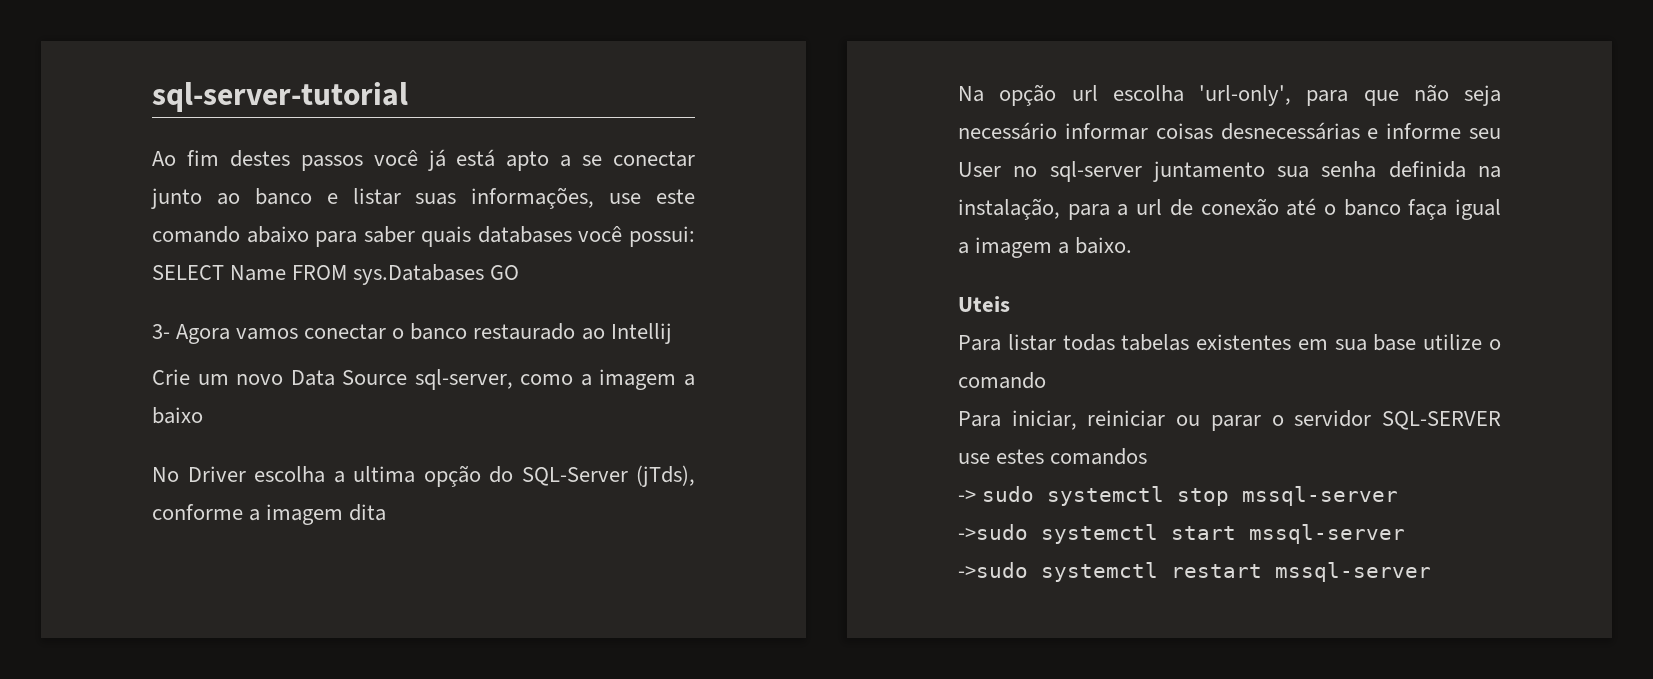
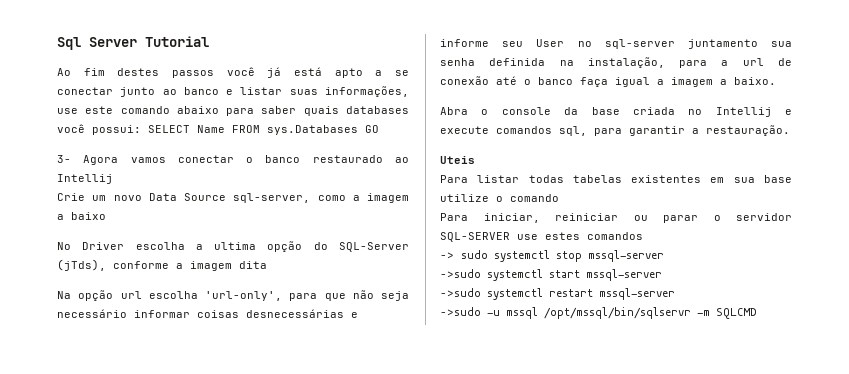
[152,82,408,112] sql-server-tutorial -> [57,36,209,50] Sql Server Tutorial
(1133, 245) none -> [440,107,792,117] [440,125,790,136] // Abra o console da base criada no Intellij e execute comandos sql, para garantir a restauração.
(1431, 572) none -> [440,307,757,319] // ->sudo -u mssql /opt/mssql/bin/sqlservr -m SQLCMD

